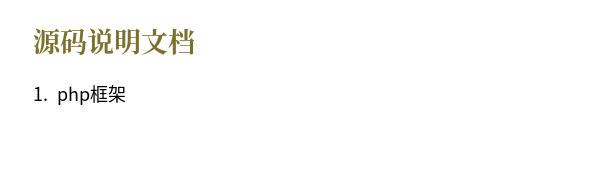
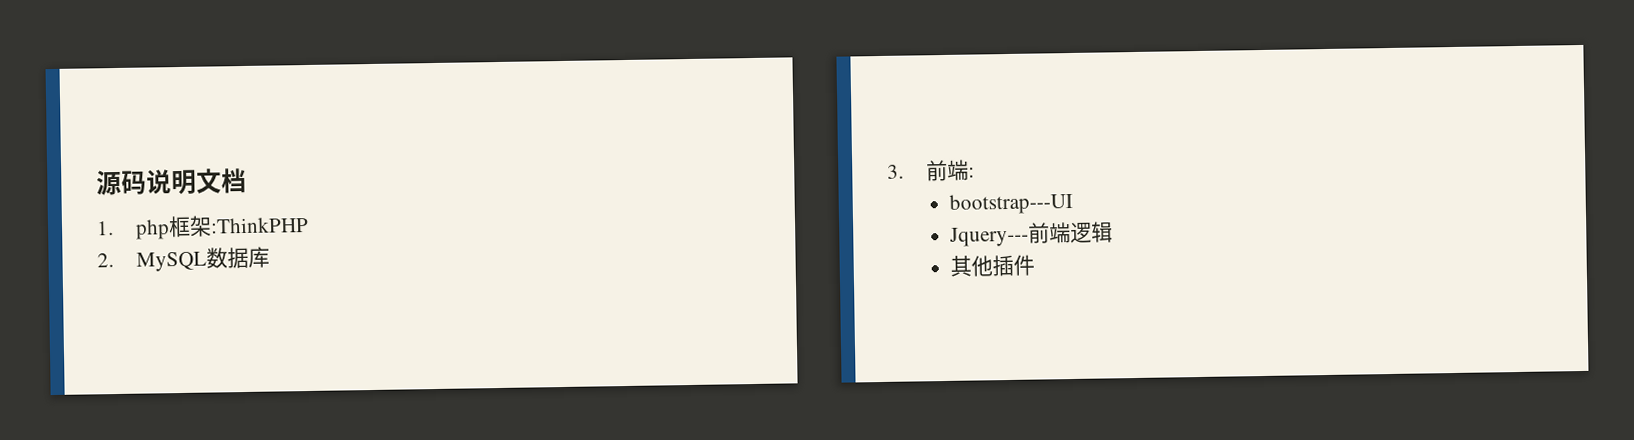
(126, 94) none -> [209,216,309,234] [97,246,270,272] [887,159,975,182] [948,192,1073,215] [948,221,1113,247] [949,254,1035,277] :ThinkPHP // 2. MySQL数据库 // 3.前端: // bootstrap---UI // Jquery---前端逻辑 // 其他插件

